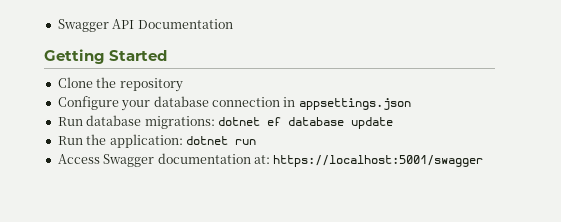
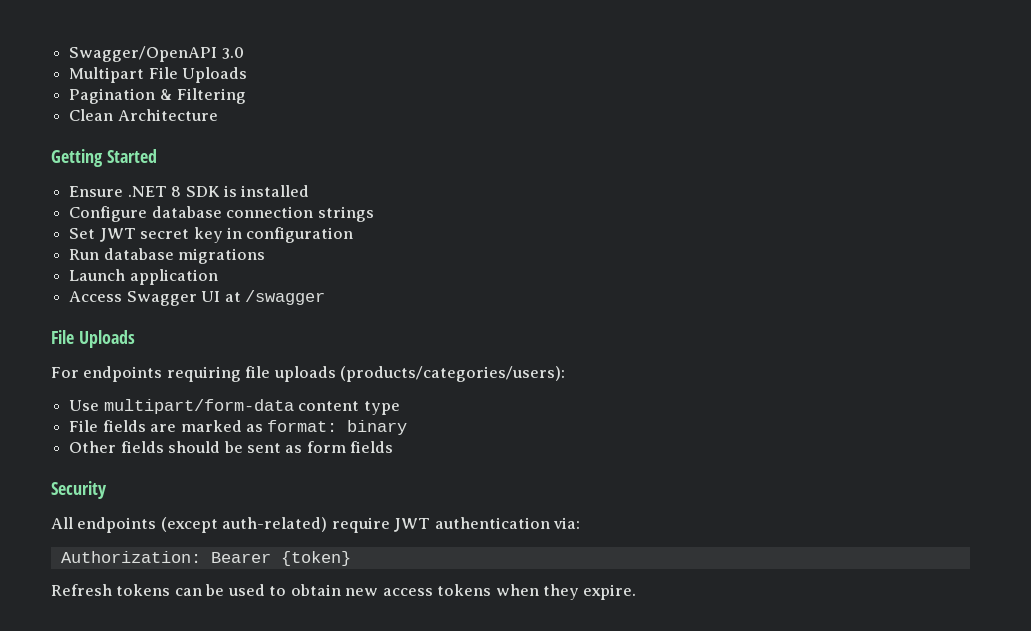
[57,19,233,32] [44,49,168,64] [57,77,183,92] Swagger API Documentation // Getting Started // Clone the repository -> [69,46,244,62] [69,67,248,83] [69,88,247,104] [69,109,218,121] [51,149,157,167] [69,185,310,197] Swagger/OpenAPI 3.0 // Multipart File Uploads // Pagination & Filtering // Clean Architecture // Getting Started // Ensure .NET 8 SDK is installed
[121,100,151,111] your -> (148, 214) none
[283,97,411,110] [57,115,393,129] [57,134,256,148] [57,153,484,167] in appsettings.json // Run database migrations: dotnet ef database update // Run the application: dotnet run // Access Swagger documentation at: https://localhost:5001/swagger -> [317,206,374,222] [69,227,354,243] [69,248,266,264] [69,269,218,285] [69,290,325,306] [51,330,135,348] [51,366,566,382] [69,399,400,415] [69,420,408,435] [69,441,394,453] [51,481,107,499] [51,517,581,533] [60,551,351,566] [51,584,637,600] strings // Set JWT secret key in configuration // Run database migrations // Launch application // Access Swagger UI at /swagger // File Uploads // For endpoints requiring file uploads (products/categories/users): // Use multipart/form-data content type // File fields are marked as format: binary // Other fields should be sent as form fields // Security // All endpoints (except auth-related) require JWT authentication via: // Authorization: Bearer {token} // Refresh tokens can be used to obtain new access tokens when they expire.

